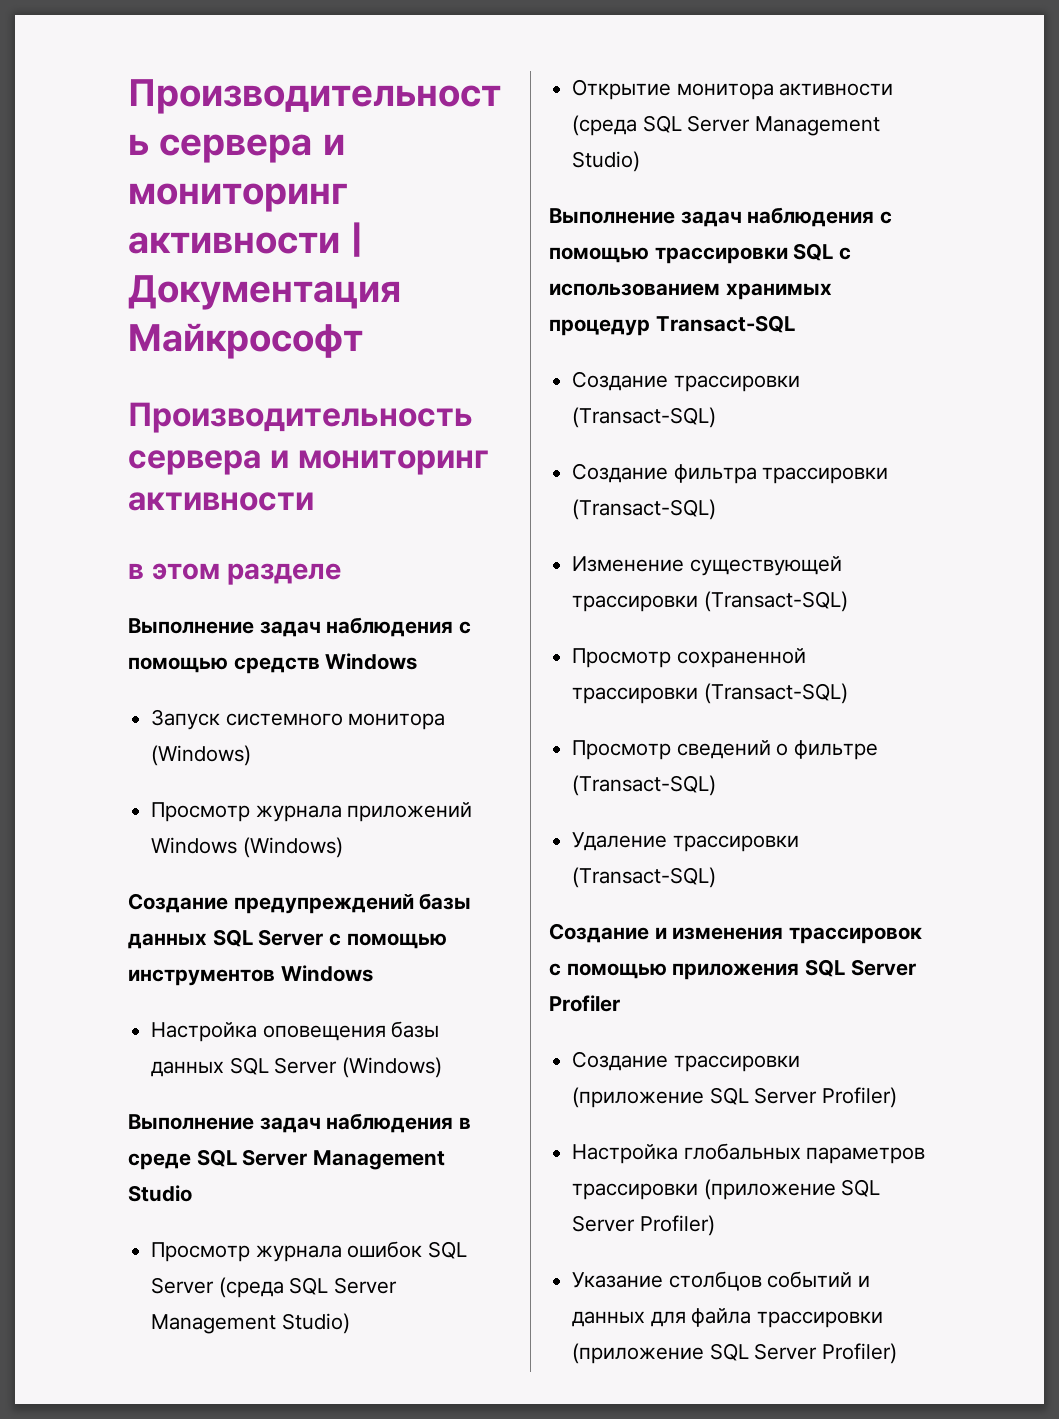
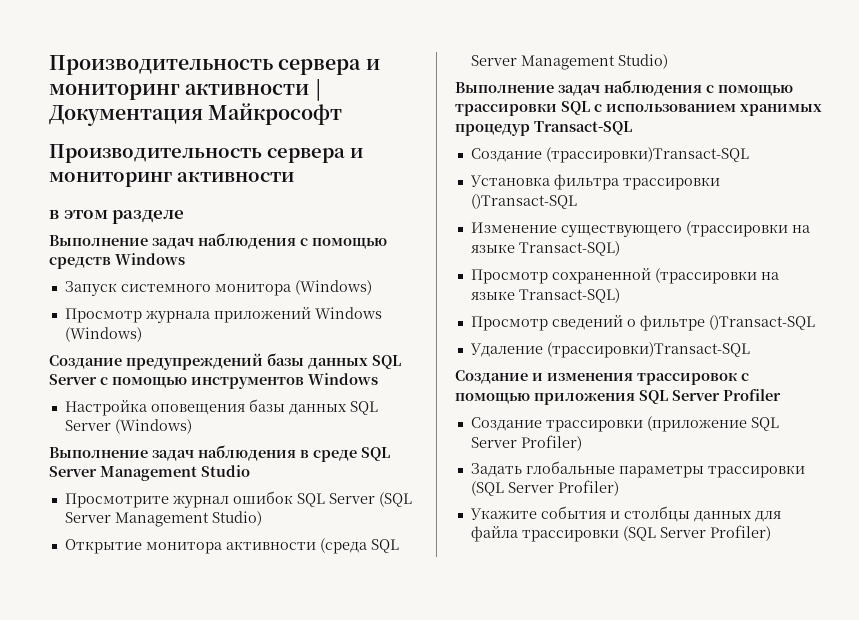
[151,1242,342,1262] Просмотр журнала -> [64,493,229,508] Просмотрите журнал
[218,1277,329,1298] (среда SQL -> [378,492,412,507] (SQL
[673,375,800,392] [572,407,717,428] [572,463,669,483] трассировки (Transact-SQL) // Создание -> [545,147,749,163] [469,175,550,187] (трассировки)Transact-SQL // Установка
[572,499,717,520] (Transact-SQL) -> [470,194,577,209] ()Transact-SQL
[689,556,842,576] [572,591,848,612] [572,648,806,668] [572,683,848,704] существующей трассировки (Transact-SQL) // Просмотр сохраненной трассировки (Transact-SQL) -> [560,221,810,237] [470,241,620,256] [470,268,779,284] [470,288,620,303] существующего (трассировки на языке Transact-SQL) // Просмотр сохраненной (трассировки на языке Transact-SQL)
[572,775,717,796] (Transact-SQL) -> [708,315,815,330] ()Transact-SQL
[672,835,799,852] [572,867,717,888] трассировки (Transact-SQL) -> [546,342,750,358] (трассировки)Transact-SQL
[572,1143,926,1164] [572,1179,881,1200] [572,1215,715,1236] [572,1271,871,1291] Настройка глобальных параметров трассировки (приложение SQL Server Profiler) // Указание столбцов событий и -> [470,461,805,478] [470,480,619,496] [469,506,690,522] Задать глобальные параметры трассировки (SQL Server Profiler) // Укажите события и столбцы
[572,1343,749,1364] (приложение SQL -> [622,526,656,541] (SQL

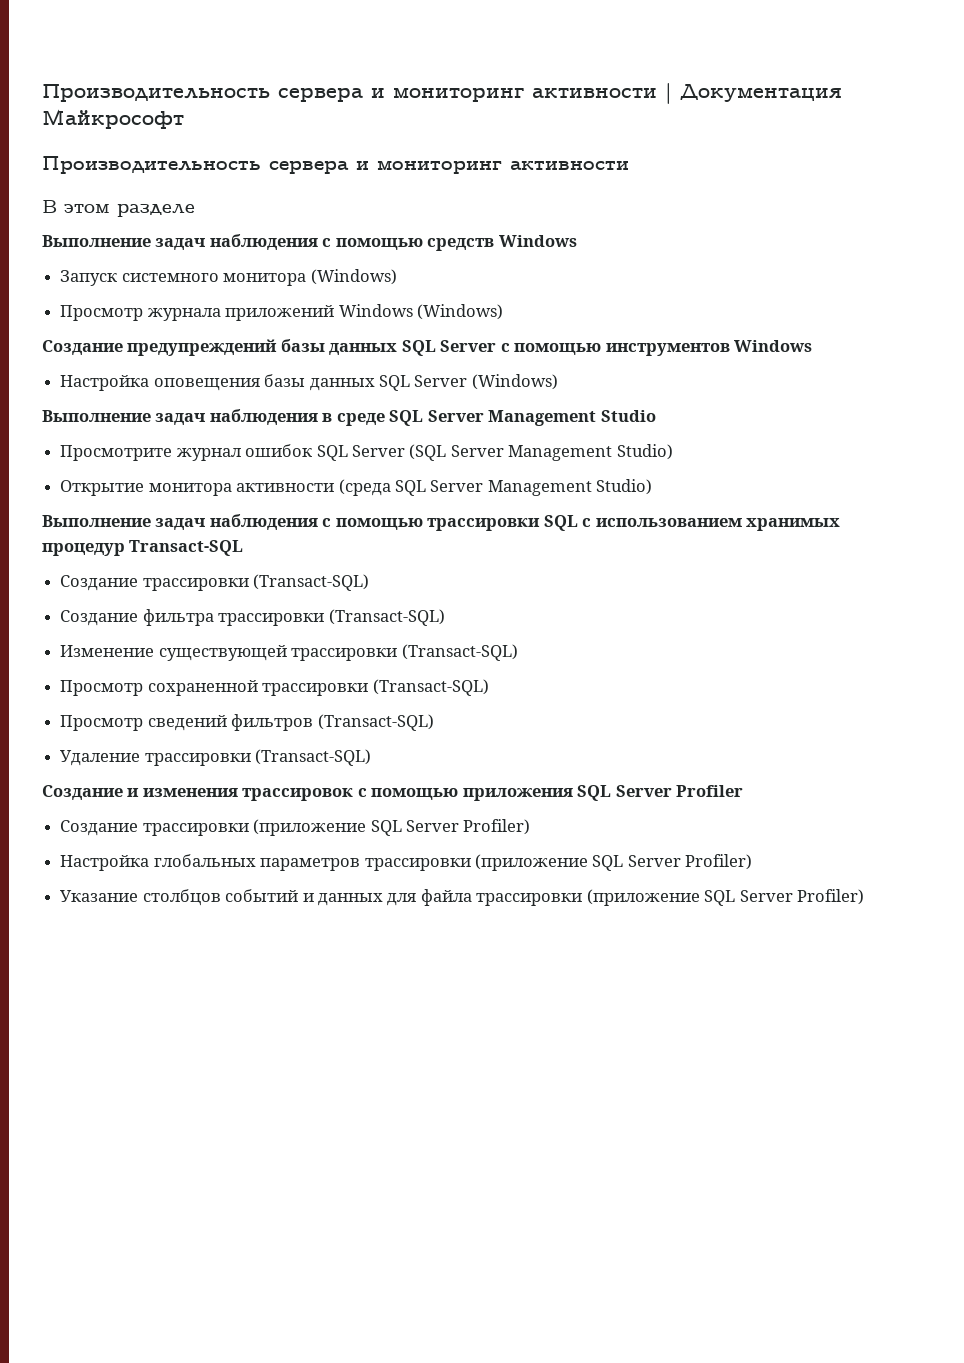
[49,210,59,219] в -> [42,200,57,213] В
[545,147,749,163] [469,175,550,187] (трассировки)Transact-SQL // Установка -> [142,574,370,591] [60,610,139,626] трассировки (Transact-SQL) // Создание
[470,194,577,209] ()Transact-SQL -> [328,609,445,626] (Transact-SQL)
[560,221,810,237] [470,241,620,256] [470,268,779,284] [470,288,620,303] существующего (трассировки на языке Transact-SQL) // Просмотр сохраненной (трассировки на языке Transact-SQL) -> [158,644,518,661] [60,679,489,696] существующей трассировки (Transact-SQL) // Просмотр сохраненной трассировки (Transact-SQL)
[626,315,815,331] о фильтре ()Transact-SQL -> [231,714,434,731] фильтров (Transact-SQL)
[546,342,750,358] (трассировки)Transact-SQL -> [144,749,372,766] трассировки (Transact-SQL)
[470,461,805,478] [470,480,619,496] [469,506,690,522] Задать глобальные параметры трассировки (SQL Server Profiler) // Укажите события и столбцы -> [60,854,753,871] [60,889,314,906] Настройка глобальных параметров трассировки (приложение SQL Server Profiler) // Указание столбцов событий и
[622,526,656,541] (SQL -> [586,889,736,906] (приложение SQL

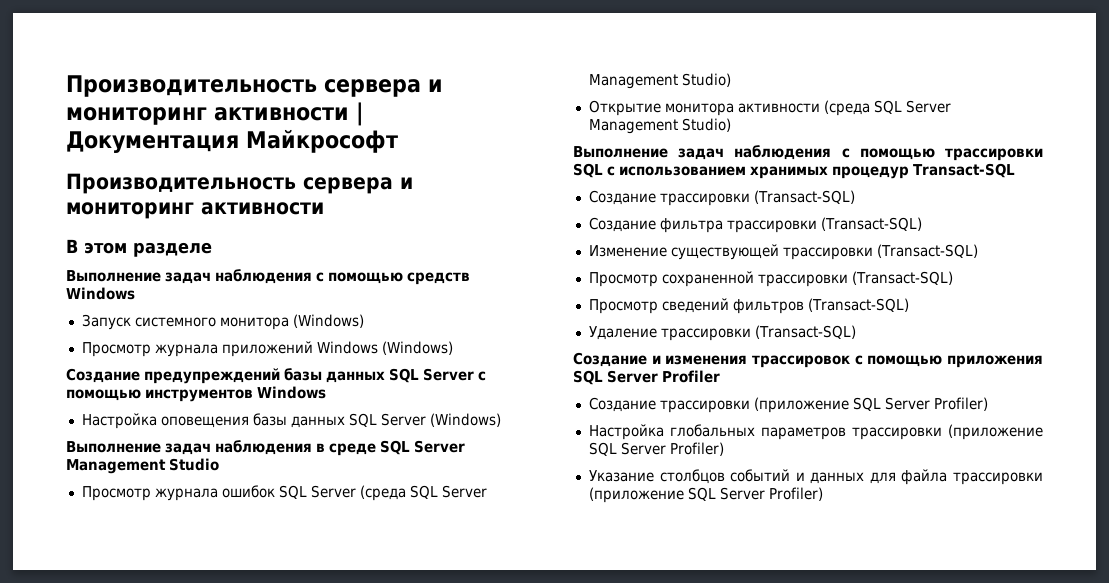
[60,445,241,461] Просмотрите журнал -> [81,486,218,501] Просмотр журнала
[409,444,447,461] (SQL -> [359,485,438,501] (среда SQL

